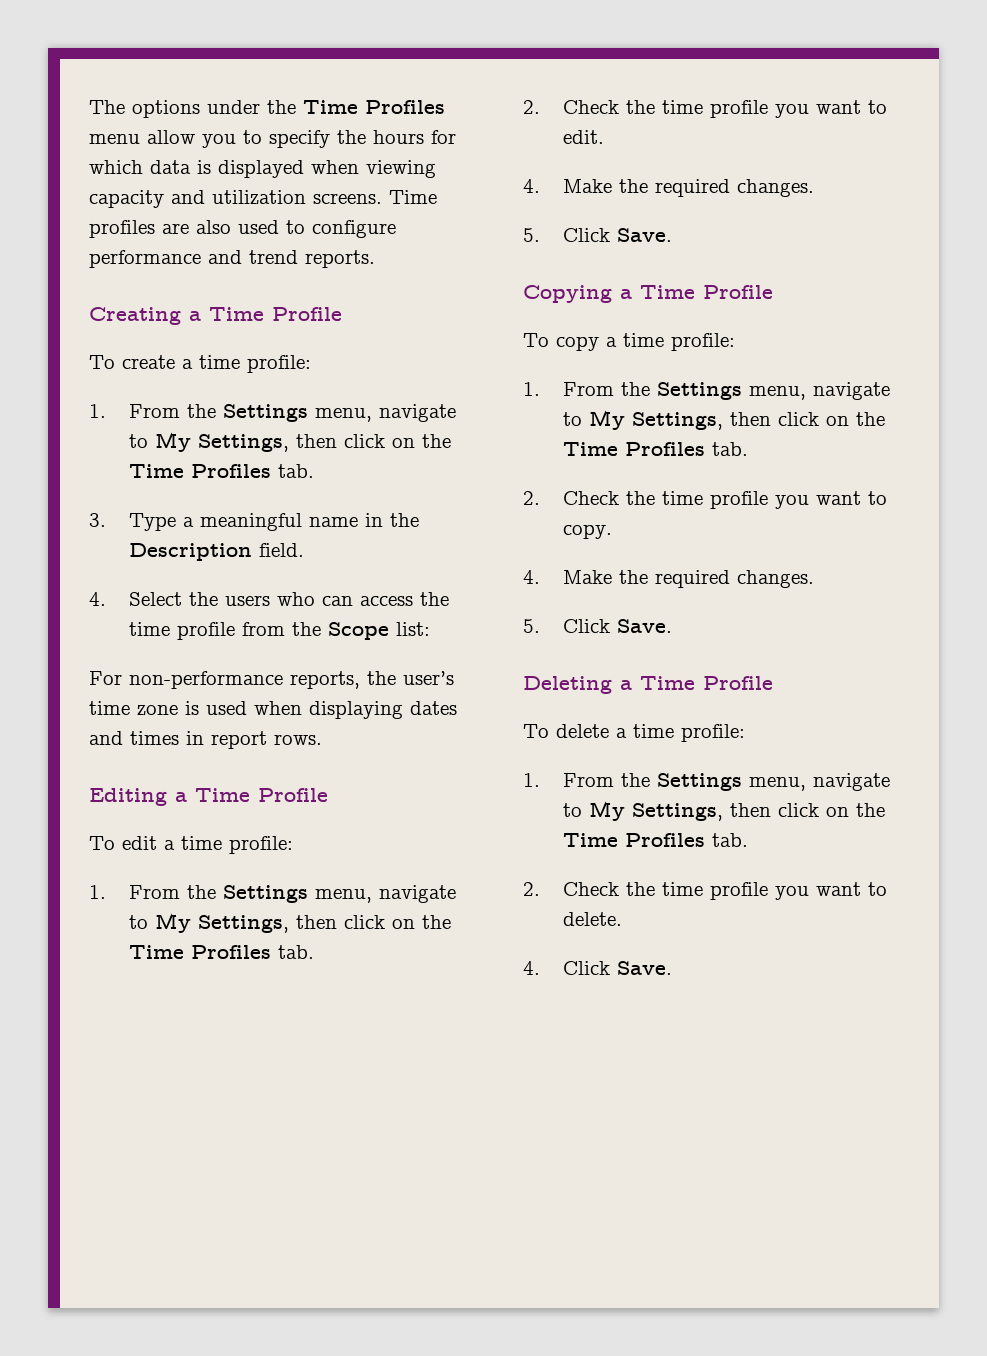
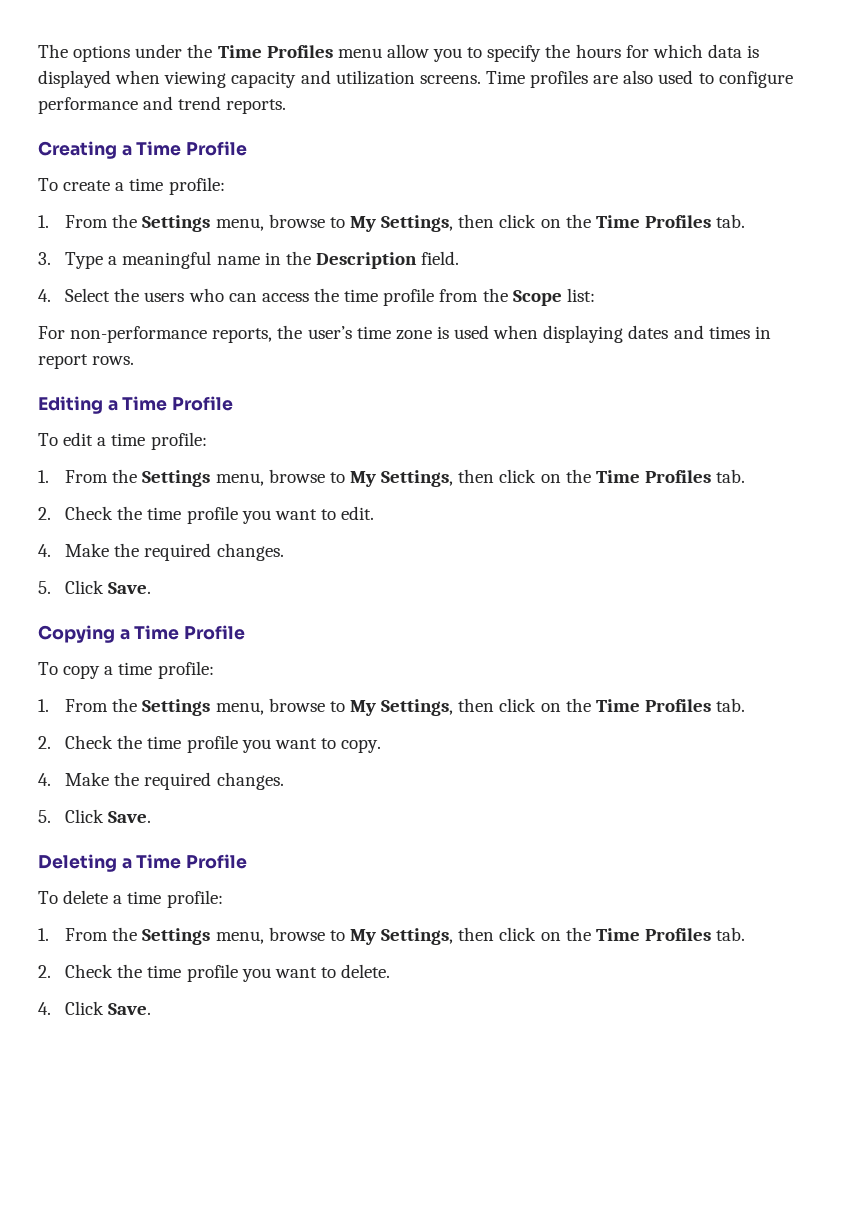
[379,404,457,422] navigate -> [268,214,325,228] browse
[379,885,457,903] navigate -> [268,469,325,483] browse
[813,382,891,400] navigate -> [268,698,325,712] browse
[813,773,891,791] navigate -> [268,927,325,941] browse

